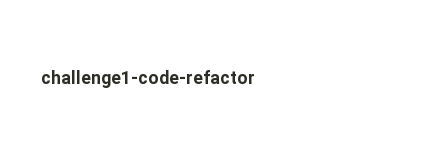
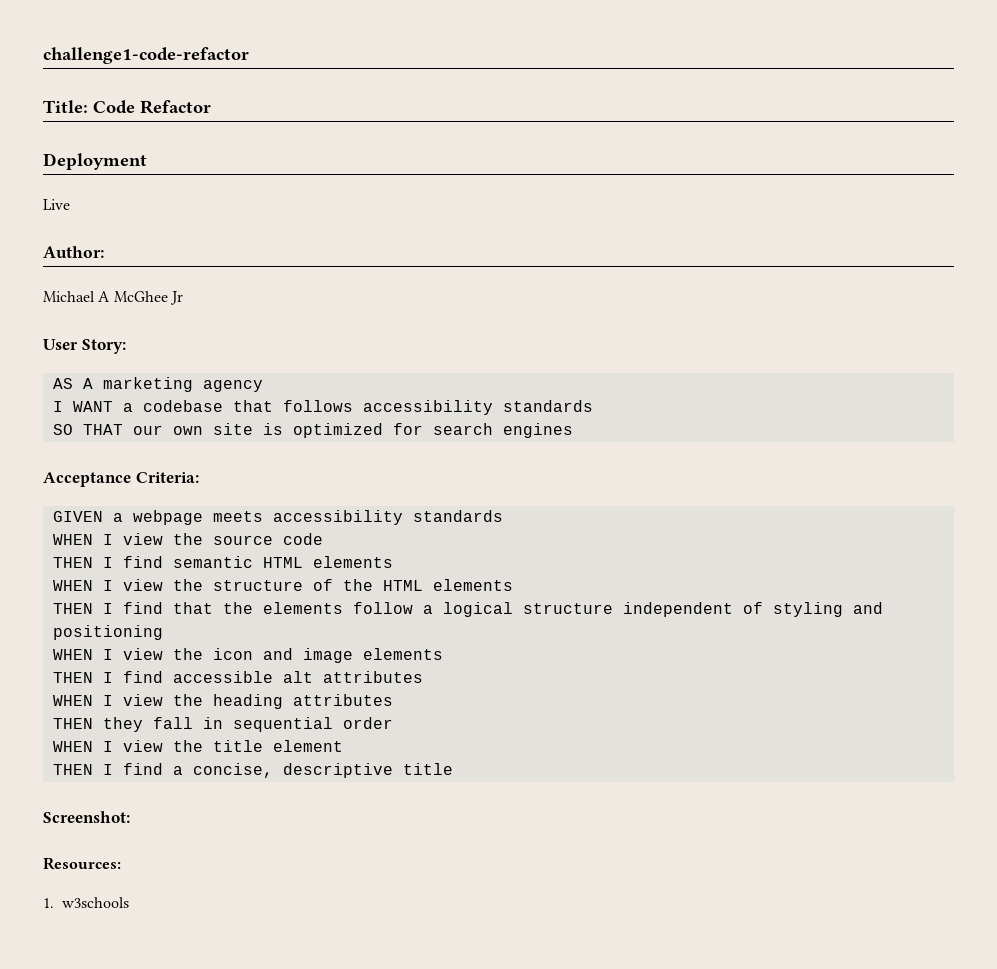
(255, 79) none -> [43,100,211,114] [43,153,147,170] [43,199,70,210] [43,246,104,258] [43,291,183,305] [43,339,126,354] [52,377,263,392] [52,400,593,415] [52,423,573,438] [43,472,199,487] [52,510,503,525] [52,533,323,545] [52,556,393,568] [52,579,513,591] [52,602,883,617] [52,625,163,640] [52,648,443,663] [52,671,423,683] [52,694,393,709] [52,717,393,732] [52,740,343,752] [52,763,453,778] [43,811,130,823] [43,857,121,870] [43,897,129,908] // Title: Code Refactor // Deployment // Live // Author: // Michael A McGhee Jr // User Story: // AS A marketing agency // I WANT a codebase that follows accessibility standards // SO THAT our own site is optimized for search engines // Acceptance Criteria: // GIVEN a webpage meets accessibility standards // WHEN I view the source code // THEN I find semantic HTML elements // WHEN I view the structure of the HTML elements // THEN I find that the elements follow a logical structure independent of styling and positioning // WHEN I view the icon and image elements // THEN I find accessible alt attributes // WHEN I view the heading attributes // THEN they fall in sequential order // WHEN I view the title element // THEN I find a concise, descriptive title // Screenshot: // Resources: // 1. w3schools

